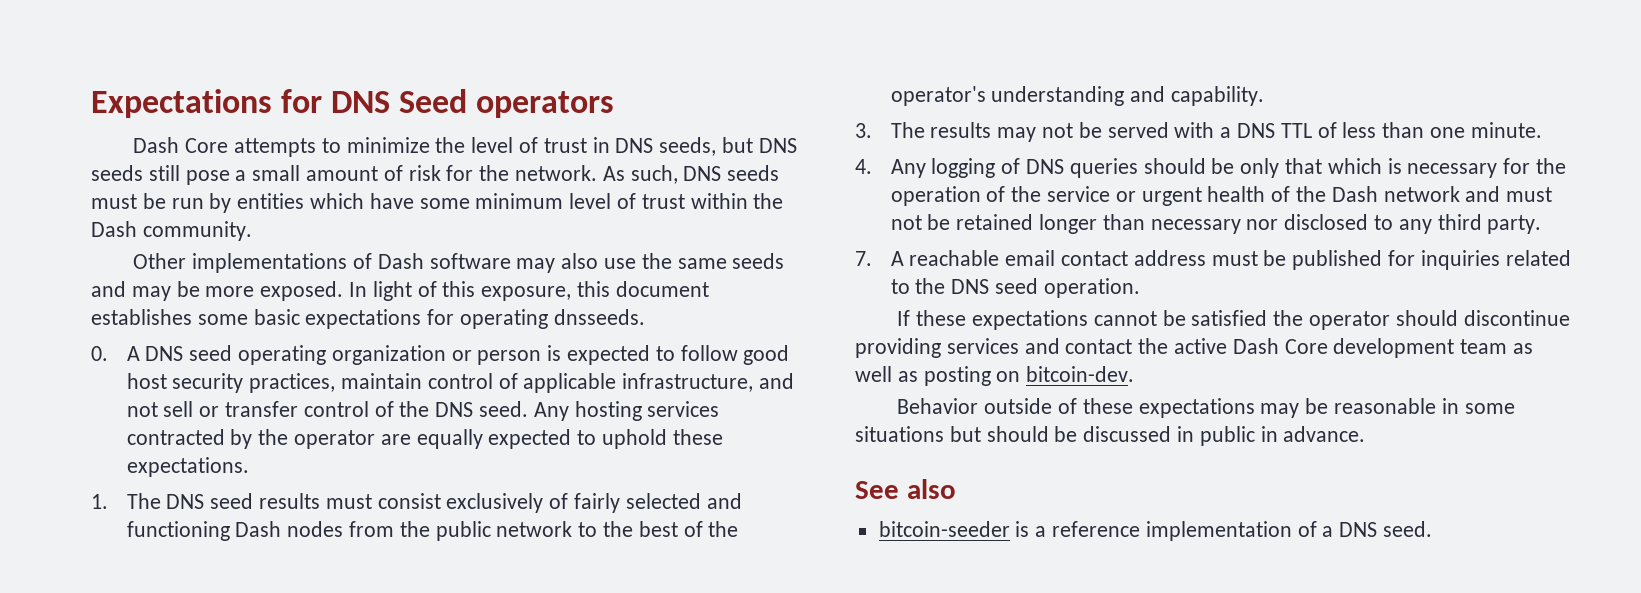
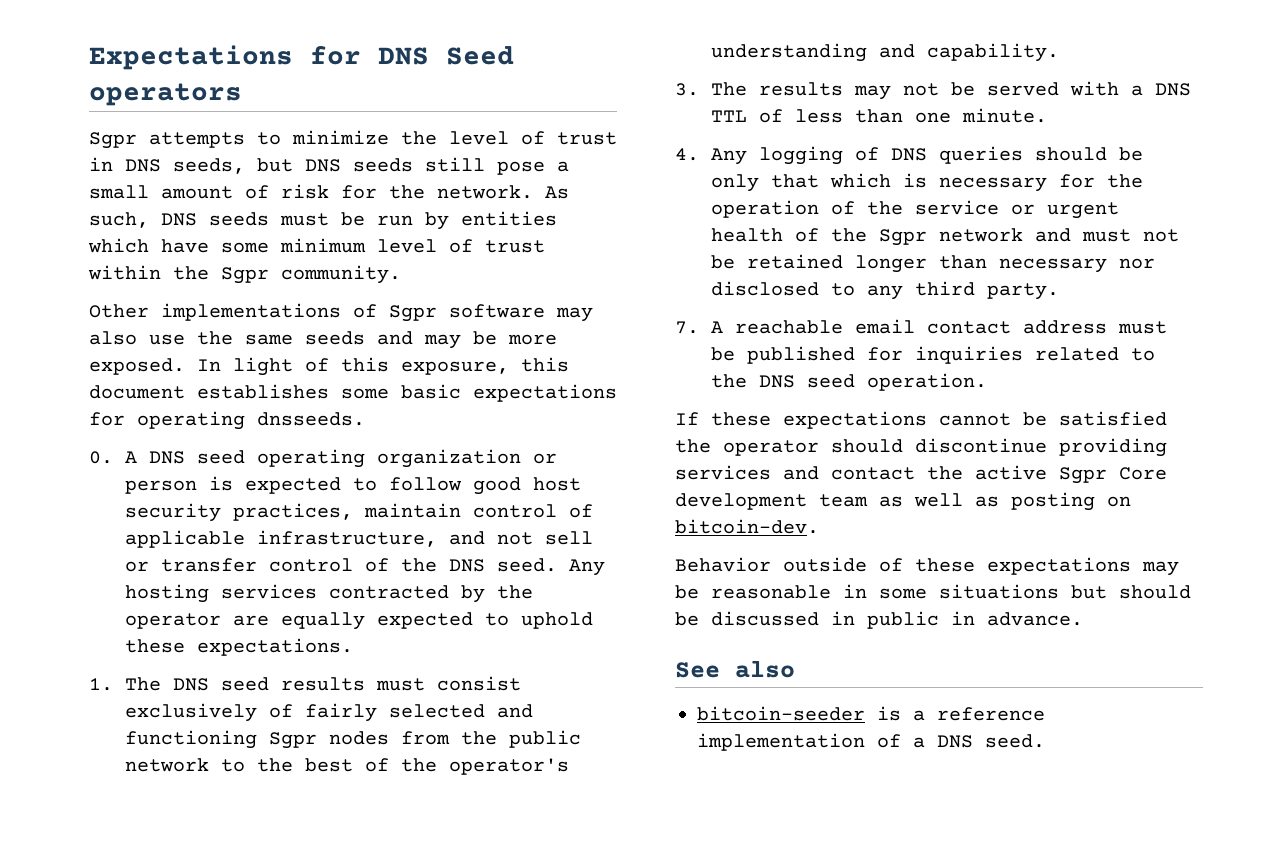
[133,137,229,153] Dash Core -> [89,132,137,149] Sgpr
[91,221,137,237] Dash -> [221,267,269,284] Sgpr
[377,253,424,269] Dash -> [389,305,437,322] Sgpr
[235,521,282,537] Dash -> [269,732,318,749] Sgpr
[1331,186,1378,202] Dash -> [879,229,928,246] Sgpr
[1232,338,1279,354] Dash -> [1059,467,1107,484] Sgpr

